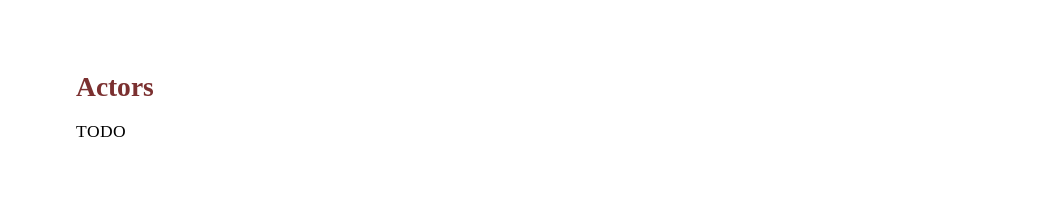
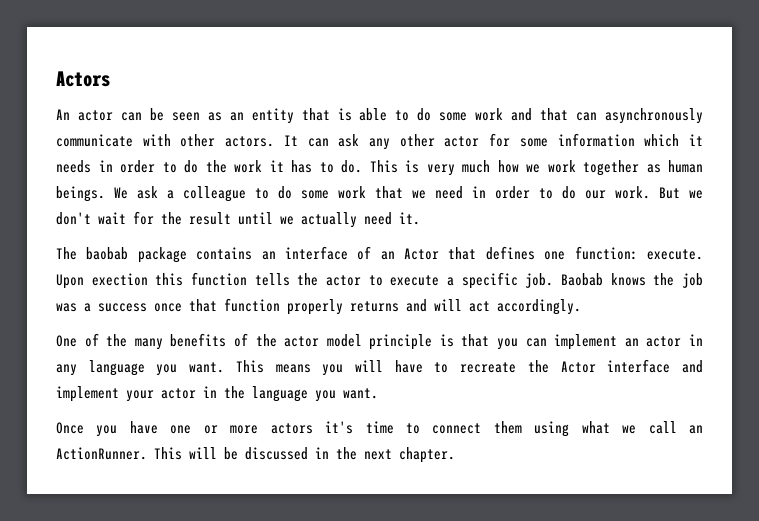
[76,126,126,137] TODO -> [56,108,704,124] [56,133,703,150] [56,160,703,176] [56,186,703,202] [56,211,420,228] [56,246,703,263] [56,272,703,289] [56,298,581,315] [56,333,703,350] [56,359,703,376] [56,386,378,402] [56,421,703,437] [56,447,455,463] An actor can be seen as an entity that is able to do some work and that can asynchronously communicate with other actors. It can ask any other actor for some information which it needs in order to do the work it has to do. This is very much how we work together as human beings. We ask a colleague to do some work that we need in order to do our work. But we don't wait for the result until we actually need it. // The baobab package contains an interface of an Actor that defines one function: execute. Upon exection this function tells the actor to execute a specific job. Baobab knows the job was a success once that function properly returns and will act accordingly. // One of the many benefits of the actor model principle is that you can implement an actor in any language you want. This means you will have to recreate the Actor interface and implement your actor in the language you want. // Once you have one or more actors it's time to connect them using what we call an ActionRunner. This will be discussed in the next chapter.

